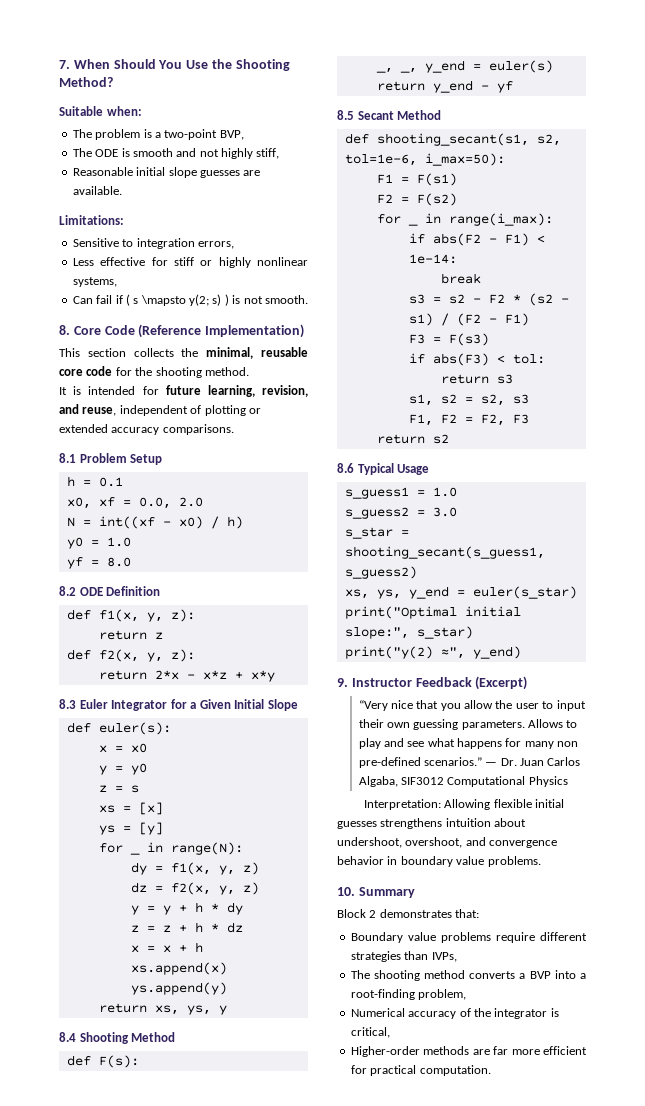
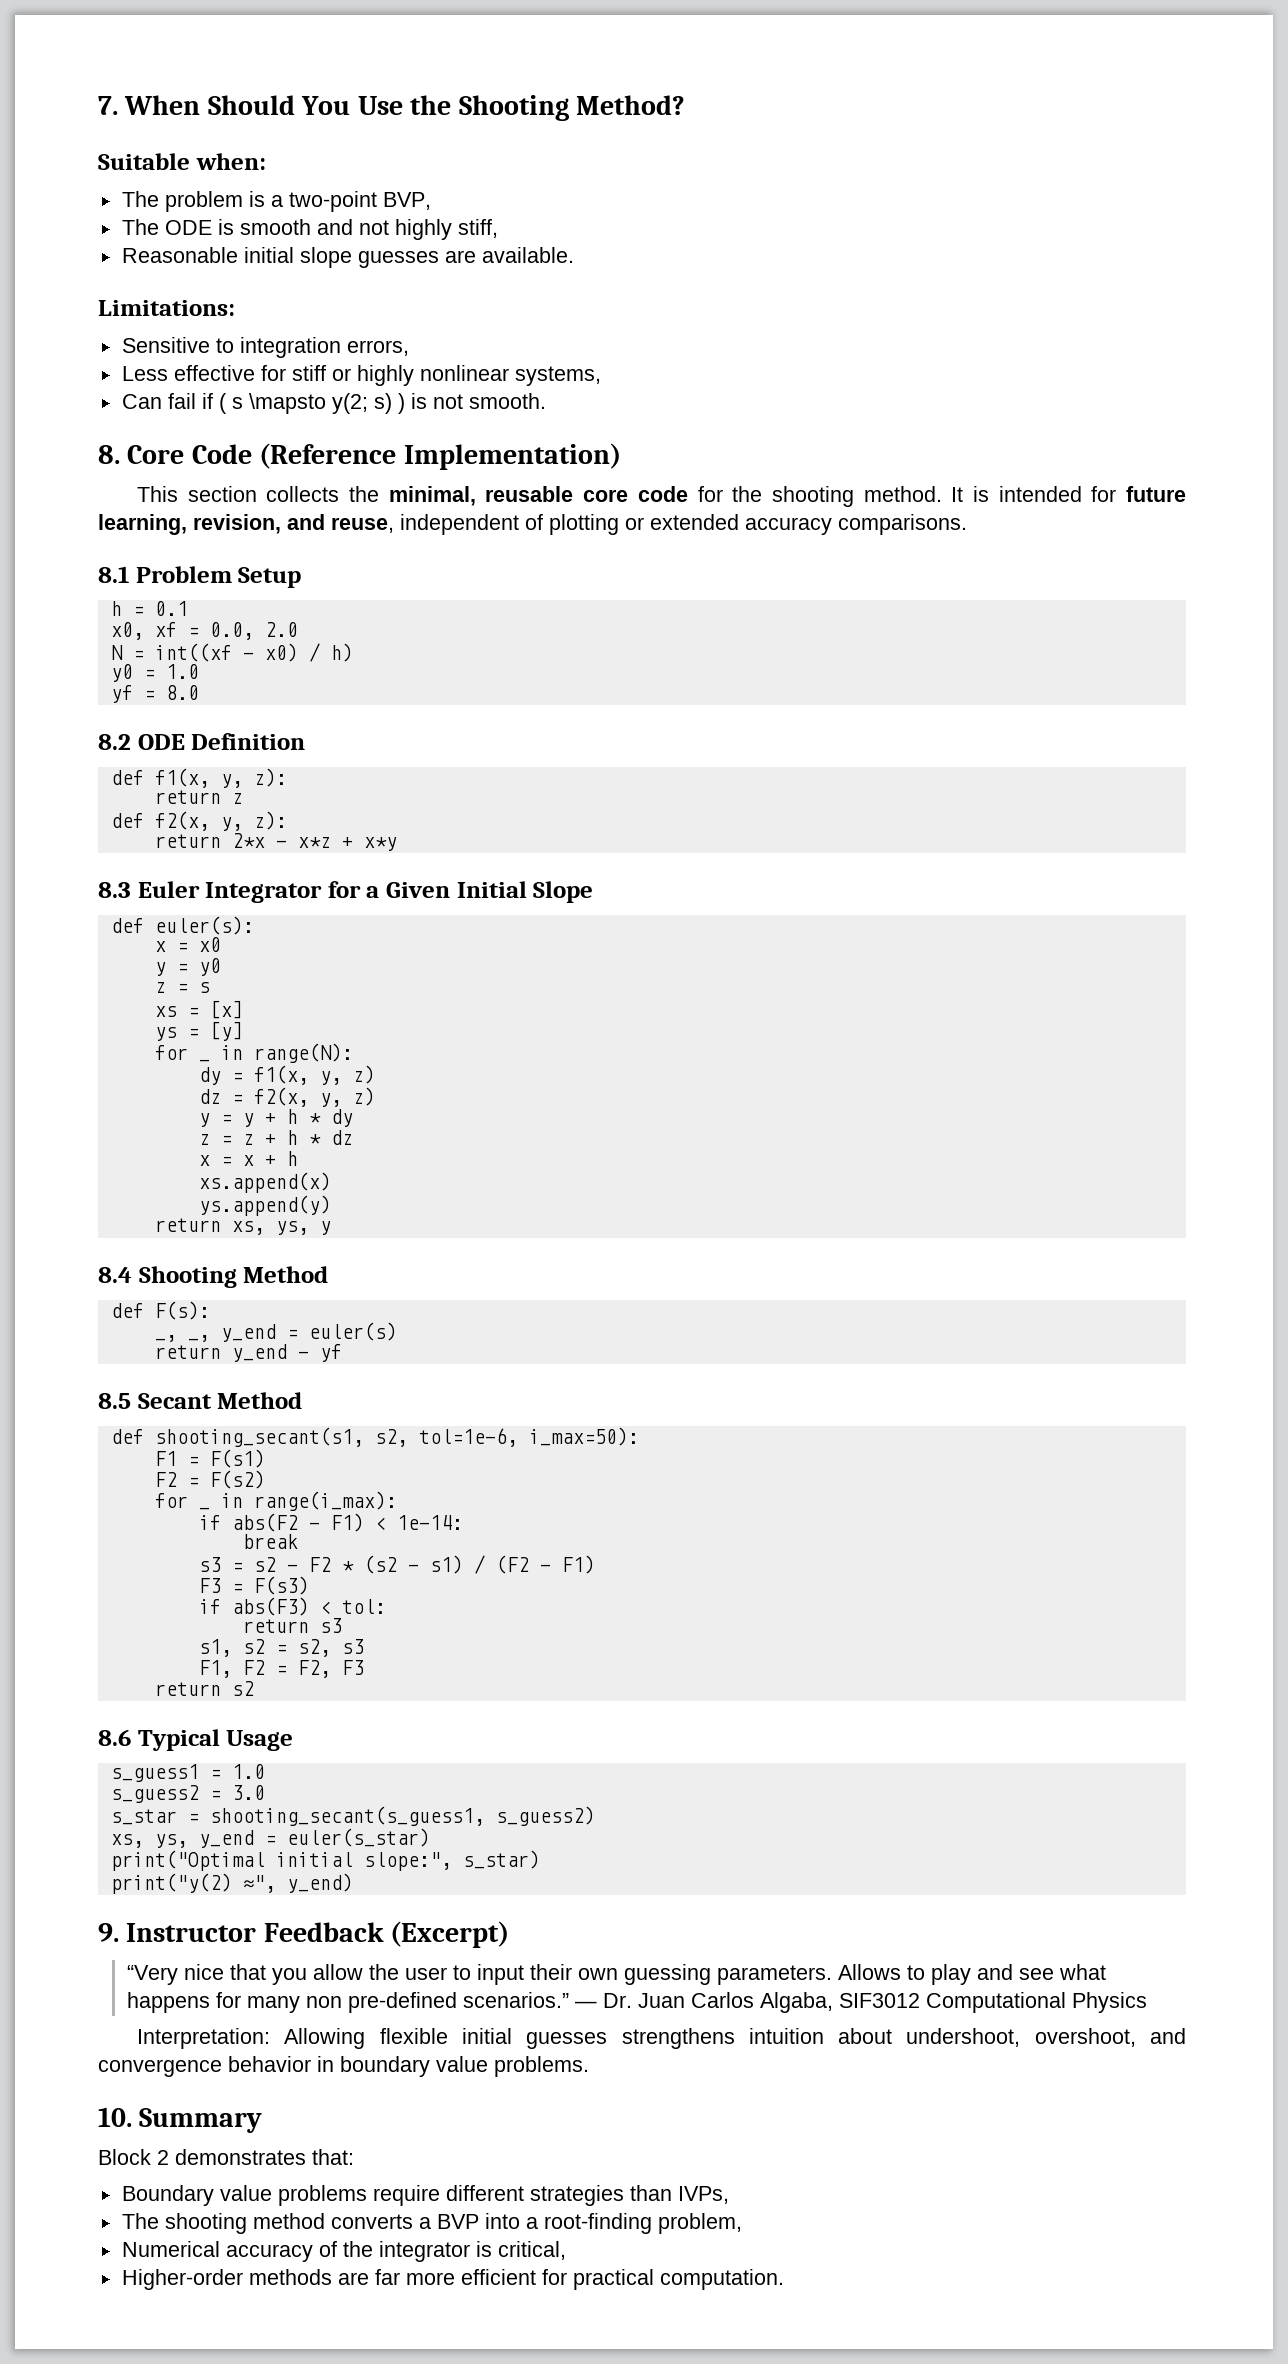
(249, 371) // -> (942, 494) none

